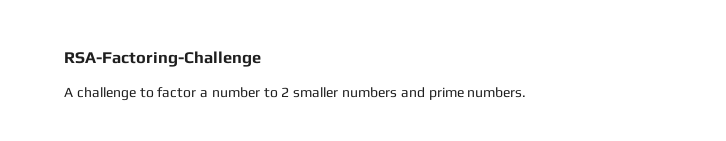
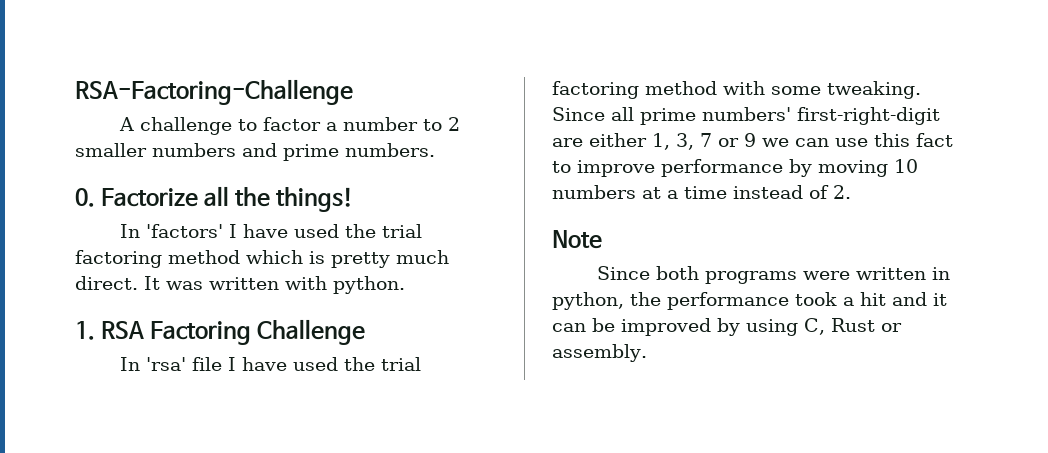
(527, 92) none -> [75,186,354,212] [119,224,422,238] [75,250,449,268] [75,276,405,294] [75,319,366,345] [119,357,421,371] [552,81,921,99] [552,107,940,125] [552,133,953,150] [552,159,918,177] [552,185,851,199] [552,230,602,249] [596,266,950,284] [552,292,947,310] [552,318,902,336] [552,344,647,362] // 0. Factorize all the things! // In 'factors' I have used the trial factoring method which is pretty much direct. It was written with python. // 1. RSA Factoring Challenge // In 'rsa' file I have used the trial factoring method with some tweaking. Since all prime numbers' first-right-digit are either 1, 3, 7 or 9 we can use this fact to improve performance by moving 10 numbers at a time instead of 2. // Note // Since both programs were written in python, the performance took a hit and it can be improved by using C, Rust or assembly.

